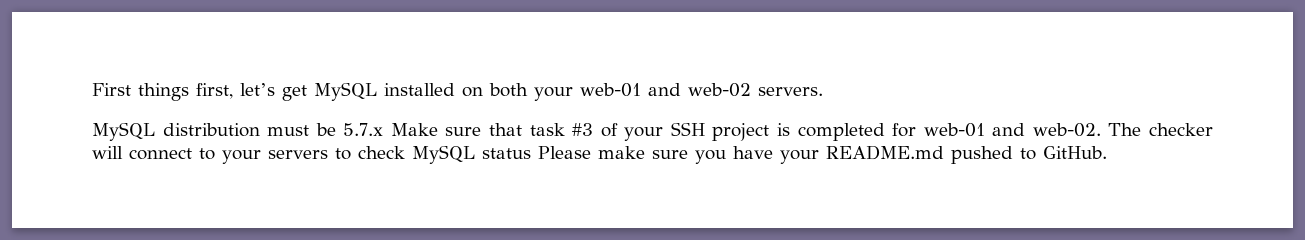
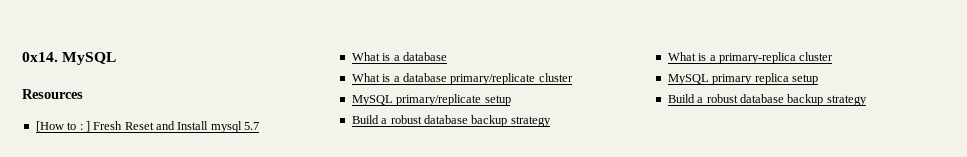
[92,82,823,101] [92,122,1213,141] [92,145,1107,164] First things first, let’s get MySQL installed on both your web-01 and web-02 servers. // MySQL distribution must be 5.7.x Make sure that task #3 of your SSH project is completed for web-01 and web-02. The checker will connect to your servers to check MySQL status Please make sure you have your README.md pushed to GitHub. -> [22,52,117,65] [22,89,83,99] [35,121,260,133] [351,52,447,61] [351,73,573,85] [351,94,511,106] [351,115,551,127] [667,52,834,64] [667,73,818,85] [667,94,867,106] 0x14. MySQL // Resources // [How to : ] Fresh Reset and Install mysql 5.7 // What is a database // What is a database primary/replicate cluster // MySQL primary/replicate setup // Build a robust database backup strategy // What is a primary-replica cluster // MySQL primary replica setup // Build a robust database backup strategy

